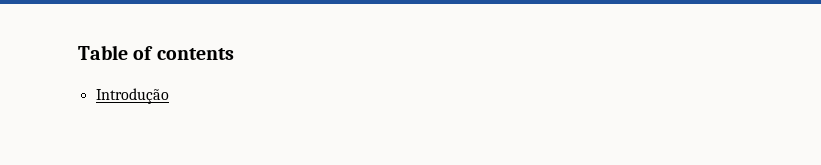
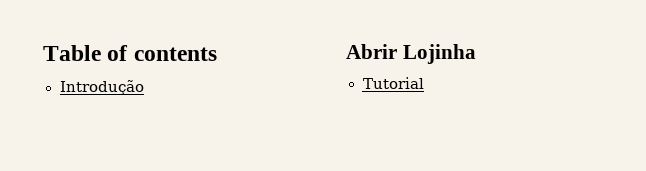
(169, 96) none -> [346,44,476,64] [362,77,424,89] // Abrir Lojinha // Tutorial

